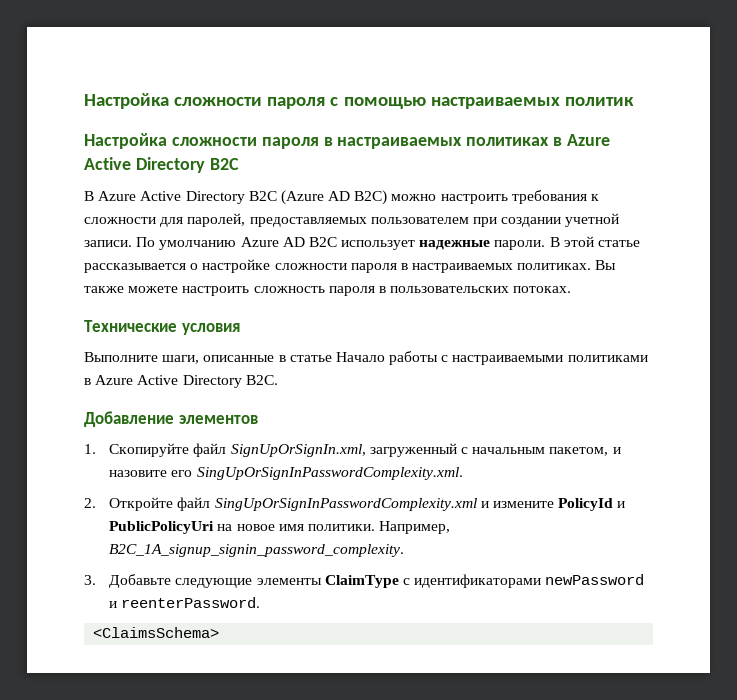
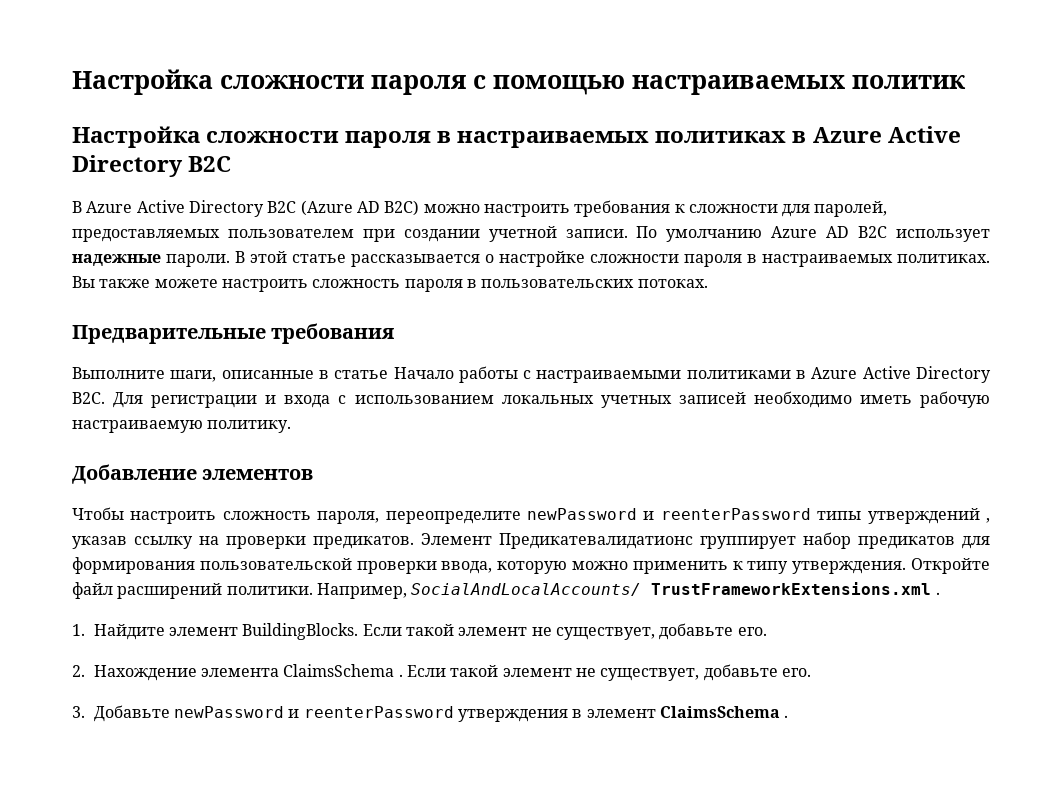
[84,320,240,335] Технические условия -> [72,323,395,344] Предварительные требования
[84,411,258,427] [84,443,621,457] [109,467,463,480] [84,497,626,511] [109,521,451,534] [109,544,405,557] [84,574,645,588] [109,597,261,608] [93,627,220,638] // Добавление элементов // 1. Скопируйте файл SignUpOrSignIn.xml, загруженный с начальным пакетом, и назовите его SingUpOrSignInPasswordComplexity.xml. // 2. Откройте файл SingUpOrSignInPasswordComplexity.xml и измените PolicyId и PublicPolicyUri на новое имя политики. Например, B2C_1A_signup_signin_password_complexity. // 3. Добавьте следующие элементы ClaimType с идентификаторами newPassword и reenterPassword. // <ClaimsSchema> -> [113,391,991,408] [72,420,292,433] [72,464,314,484] [72,507,990,524] [72,532,990,549] [72,557,990,574] [72,582,940,599] [72,623,767,640] [72,664,811,681] [72,705,789,722] Для регистрации и входа с использованием локальных учетных записей необходимо иметь рабочую настраиваемую политику. // Добавление элементов // Чтобы настроить сложность пароля, переопределите newPassword и reenterPassword типы утверждений , указав ссылку на проверки предикатов. Элемент Предикатевалидатионс группирует набор предикатов для формирования пользовательской проверки ввода, которую можно применить к типу утверждения. Откройте файл расширений политики. Например, SocialAndLocalAccounts/ TrustFrameworkExtensions.xml . // 1. Найдите элемент BuildingBlocks. Если такой элемент не существует, добавьте его. // 2. Нахождение элемента ClaimsSchema . Если такой элемент не существует, добавьте его. // 3. Добавьте newPassword и reenterPassword утверждения в элемент ClaimsSchema .

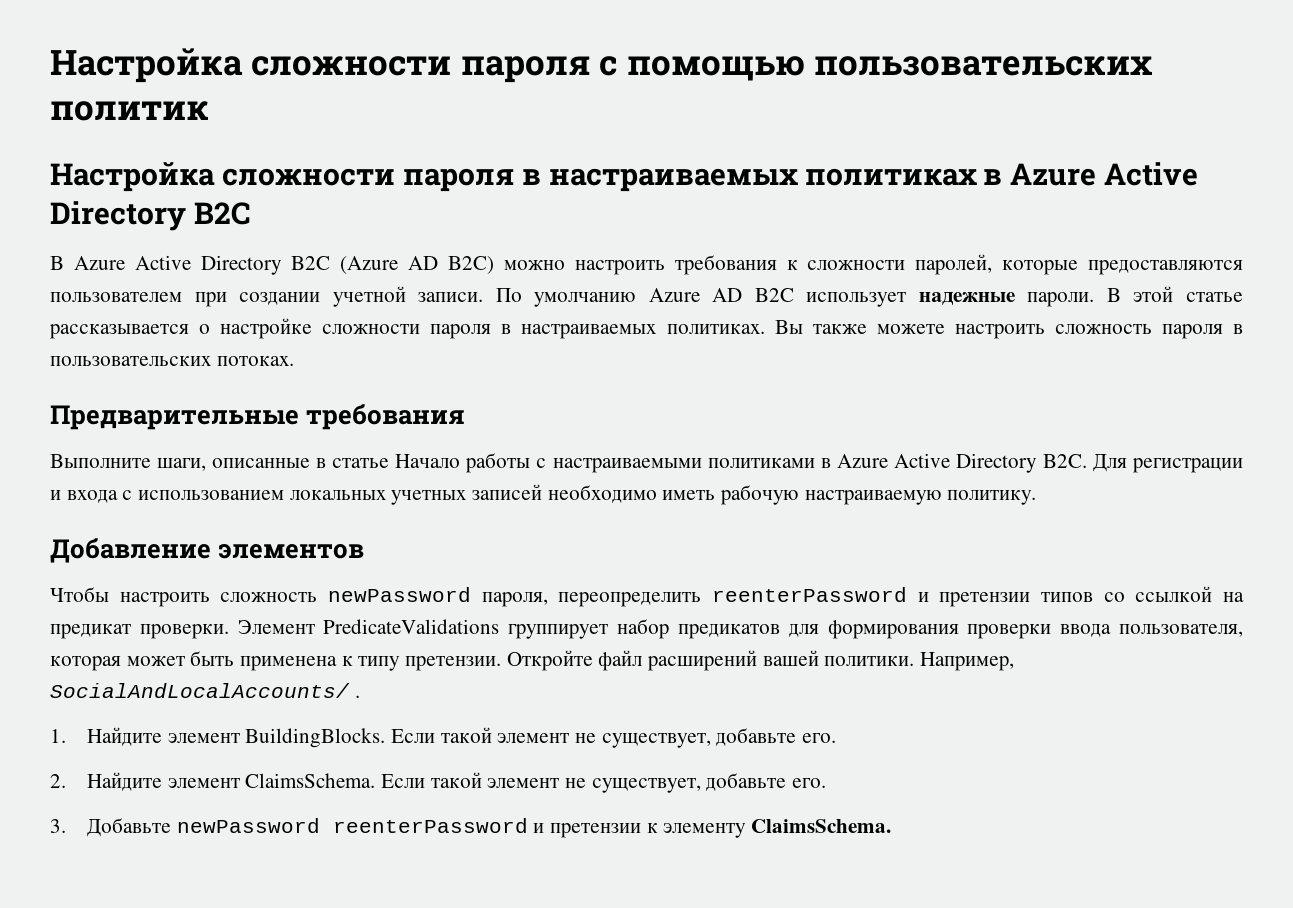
[632,75,845,95] настраиваемых -> [814,56,1154,76] пользовательских
[782,201,888,217] [72,229,220,242] для паролей, предоставляемых -> [915,254,1243,275] паролей, которые предоставляются
[317,508,990,524] [72,533,693,549] пароля, переопределите newPassword и reenterPassword типы утверждений , указав ссылку на проверки предикатов. Элемент Предикатевалидатионс -> [328,586,1245,607] [50,619,500,639] newPassword пароля, переопределить reenterPassword и претензии типов со ссылкой на предикат проверки. Элемент PredicateValidations
[199,558,728,574] пользовательской проверки ввода, которую можно применить -> [967,624,1244,639] [50,651,338,671] проверки ввода пользователя, которая может быть применена
[792,561,907,574] утверждения. -> [405,656,502,671] претензии.
(223, 591) none -> [762,650,819,666] вашей
[651,582,932,595] TrustFrameworkExtensions.xml -> (350, 690) none
[93,664,403,681] Нахождение элемента ClaimsSchema . -> [86,772,376,791] Найдите элемент ClaimsSchema.
[288,706,789,722] и reenterPassword утверждения в элемент ClaimsSchema . -> [332,818,891,838] reenterPassword и претензии к элементу ClaimsSchema.

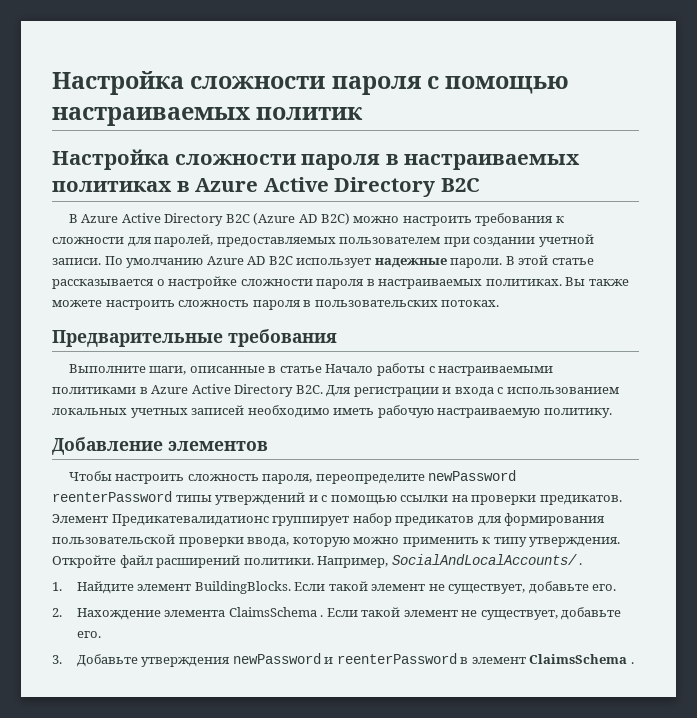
[814,56,1154,76] пользовательских -> [52,107,251,126] настраиваемых
[915,254,1243,275] паролей, которые предоставляются -> [127,234,336,247] для паролей, предоставляемых
[328,586,1245,607] [50,619,500,639] newPassword пароля, переопределить reenterPassword и претензии типов со ссылкой на предикат проверки. Элемент PredicateValidations -> [262,470,517,484] [52,491,622,505] [52,514,269,526] пароля, переопределите newPassword reenterPassword типы утверждений и с помощью ссылки на проверки предикатов. Элемент Предикатевалидатионс
[967,624,1244,639] [50,651,338,671] проверки ввода пользователя, которая может быть применена -> [52,534,479,547] пользовательской проверки ввода, которую можно применить
[405,656,502,671] претензии. -> [529,537,621,547] утверждения.
[762,650,819,666] вашей -> (241, 561) none
[86,772,376,791] Найдите элемент ClaimsSchema. -> [76,607,324,620] Нахождение элемента ClaimsSchema .
[176,818,891,838] newPassword reenterPassword и претензии к элементу ClaimsSchema. -> [141,653,634,667] утверждения newPassword и reenterPassword в элемент ClaimsSchema .

